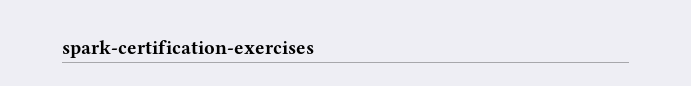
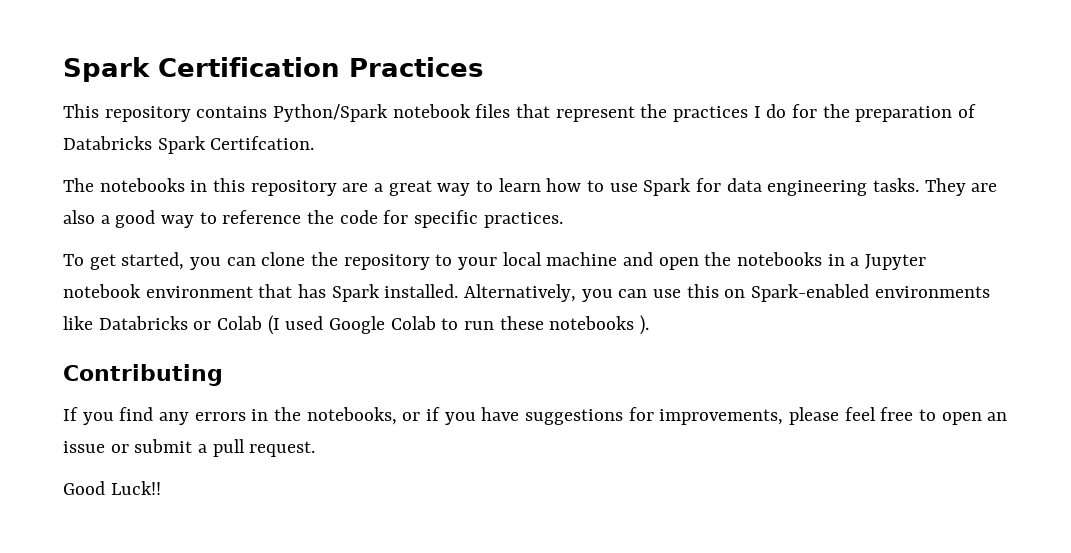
[62,40,314,58] spark-certification-exercises -> [63,57,483,82] [63,104,977,122] [63,136,315,154] [63,178,998,196] [63,210,563,228] [63,252,927,270] [63,284,990,302] [63,315,650,335] [63,364,223,386] [63,407,1008,425] [63,439,316,457] [63,481,161,495] Spark Certification Practices // This repository contains Python/Spark notebook files that represent the practices I do for the preparation of Databricks Spark Certifcation. // The notebooks in this repository are a great way to learn how to use Spark for data engineering tasks. They are also a good way to reference the code for specific practices. // To get started, you can clone the repository to your local machine and open the notebooks in a Jupyter notebook environment that has Spark installed. Alternatively, you can use this on Spark-enabled environments like Databricks or Colab (I used Google Colab to run these notebooks ). // Contributing // If you find any errors in the notebooks, or if you have suggestions for improvements, please feel free to open an issue or submit a pull request. // Good Luck!!

